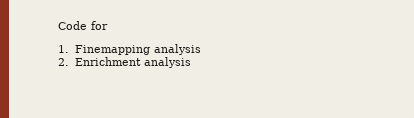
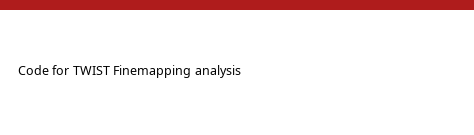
[58,45,69,53] // 1. -> [72,66,110,75] TWIST
[58,57,191,68] // 2. Enrichment analysis -> (241, 71) none

